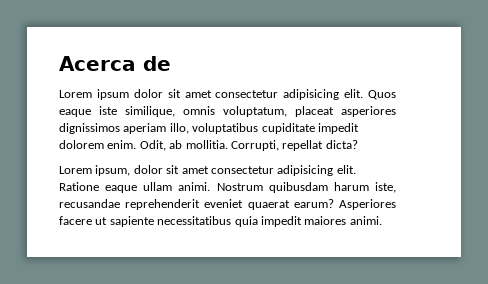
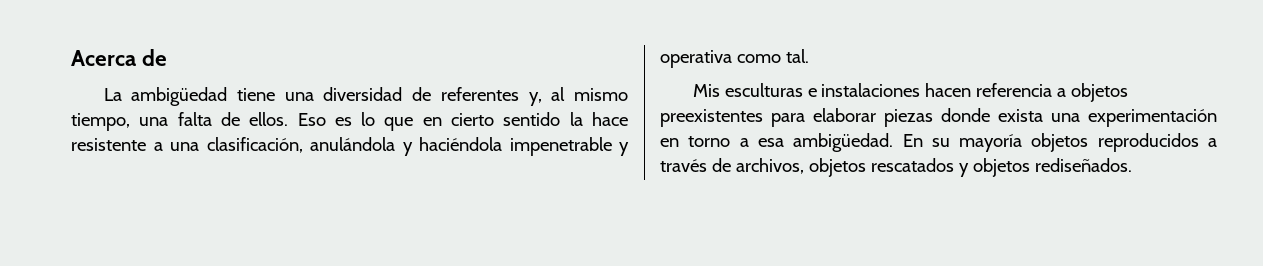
[59,89,396,100] [59,106,396,117] [59,123,359,134] [59,140,358,151] [59,165,356,176] [59,182,396,193] [59,199,396,210] [59,216,382,227] Lorem ipsum dolor sit amet consectetur adipisicing elit. Quos eaque iste similique, omnis voluptatum, placeat asperiores dignissimos aperiam illo, voluptatibus cupiditate impedit dolorem enim. Odit, ab mollitia. Corrupti, repellat dicta? // Lorem ipsum, dolor sit amet consectetur adipisicing elit. Ratione eaque ullam animi. Nostrum quibusdam harum iste, recusandae reprehenderit eveniet quaerat earum? Asperiores facere ut sapiente necessitatibus quia impedit maiores animi. -> [103,87,628,106] [71,112,629,131] [71,137,629,156] [660,49,809,68] [692,83,1129,102] [660,108,1217,127] [660,133,1217,152] [660,158,1132,177] La ambigüedad tiene una diversidad de referentes y, al mismo tiempo, una falta de ellos. Eso es lo que en cierto sentido la hace resistente a una clasificación, anulándola y haciéndola impenetrable y operativa como tal. // Mis esculturas e instalaciones hacen referencia a objetos preexistentes para elaborar piezas donde exista una experimentación en torno a esa ambigüedad. En su mayoría objetos reproducidos a través de archivos, objetos rescatados y objetos rediseñados.

